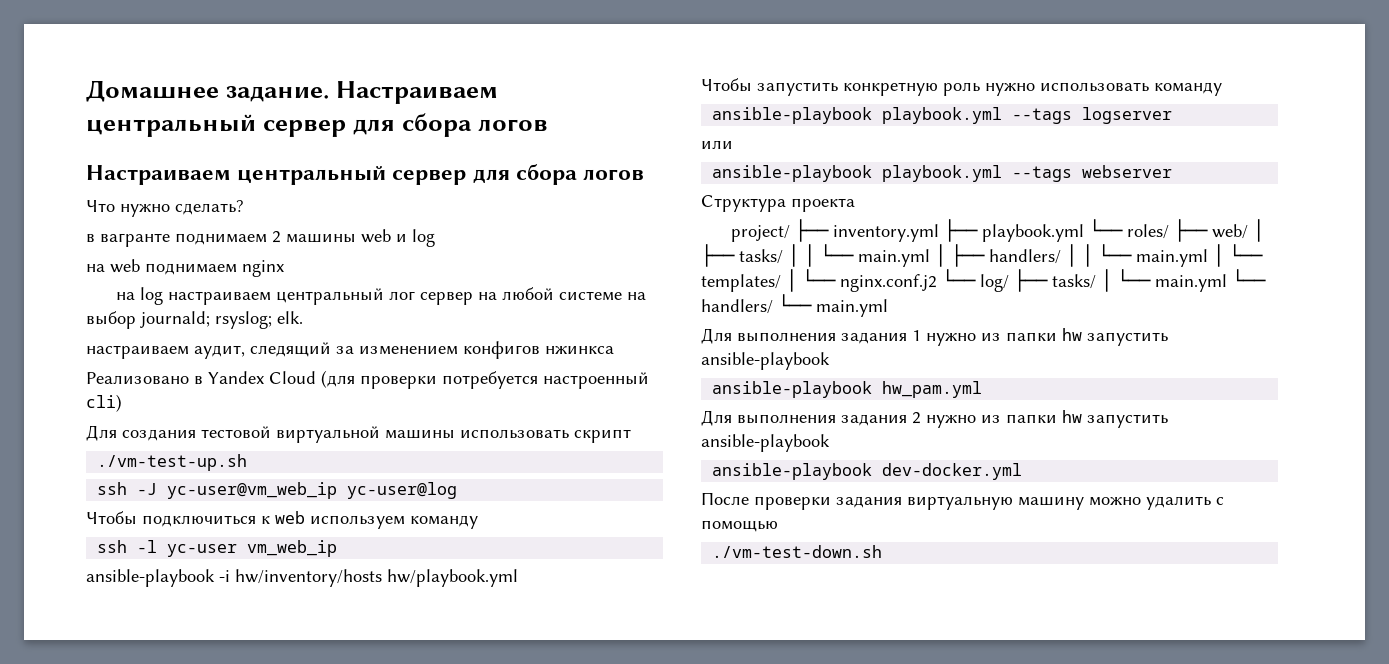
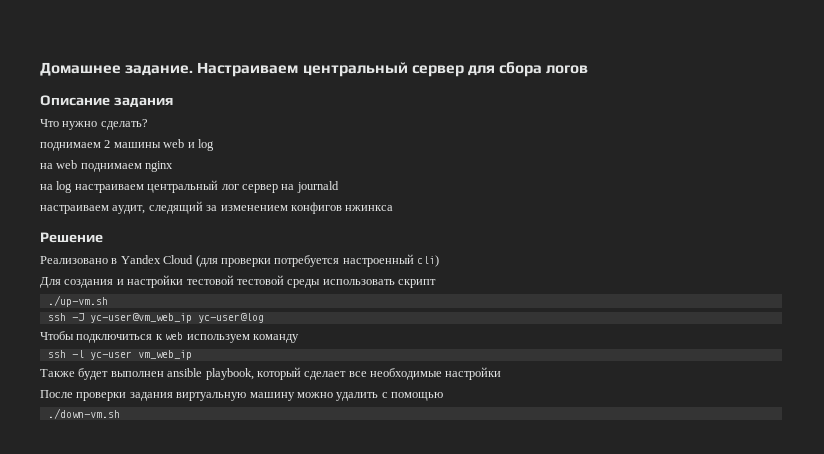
[86,164,645,185] Настраиваем центральный сервер для сбора логов -> [40,95,173,107] Описание задания
[86,233,170,247] в вагранте -> (148, 124) none
[502,287,647,301] [86,311,303,329] любой системе на выбор journald; rsyslog; elk. -> [296,181,339,193] journald
(614, 349) none -> [40,232,103,243] // Решение
[201,426,455,443] тестовой виртуальной машины -> [116,275,321,288] и настройки тестовой тестовой среды
[97,454,248,471] ./vm-test-up.sh -> [47,295,108,307] ./up-vm.sh
[86,569,518,587] [701,78,1222,96] [712,107,1173,124] [701,140,733,149] [712,165,1173,182] [701,195,855,212] [731,219,1265,242] [701,244,1263,267] [701,269,1266,292] [701,294,888,317] [701,328,1168,346] [701,352,830,370] [712,381,983,398] [701,410,1168,428] [701,434,830,452] [712,463,1023,480] ansible-playbook -i hw/inventory/hosts hw/playbook.yml // Чтобы запустить конкретную роль нужно использовать команду // ansible-playbook playbook.yml --tags logserver // или // ansible-playbook playbook.yml --tags webserver // Структура проекта // project/ ├── inventory.yml ├── playbook.yml └── roles/ ├── web/ │ ├── tasks/ │ │ └── main.yml │ ├── handlers/ │ │ └── main.yml │ └── templates/ │ └── nginx.conf.j2 └── log/ ├── tasks/ │ └── main.yml └── handlers/ └── main.yml // Для выполнения задания 1 нужно из папки hw запустить ansible-playbook // ansible-playbook hw_pam.yml // Для выполнения задания 2 нужно из папки hw запустить ansible-playbook // ansible-playbook dev-docker.yml -> [40,367,502,380] Также будет выполнен ansible playbook, который сделает все необходимые настройки
[712,545,883,558] ./vm-test-down.sh -> [47,408,120,419] ./down-vm.sh

